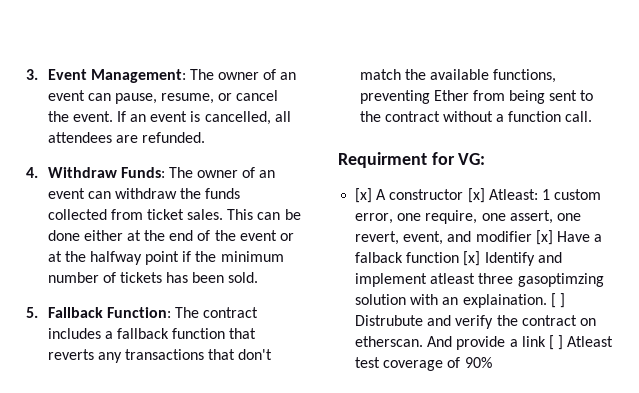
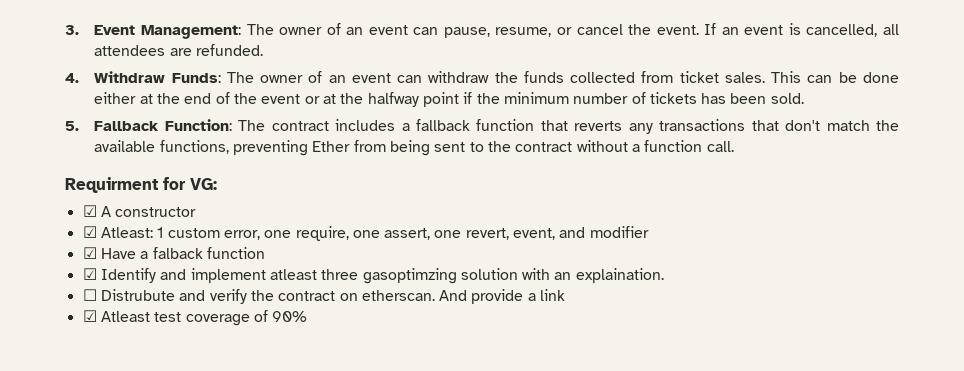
[355,188,373,203] [x] -> [82,205,97,217] ☑
[467,188,485,203] [x] -> [82,226,97,238] // ☑
[535,230,553,245] [x] -> [82,247,97,259] // ☑
[463,251,481,266] [x] -> [82,268,97,280] // ☑
[550,293,565,308] [ ] -> [82,289,97,301] // ☐
[548,335,564,350] [ ] -> [82,310,97,322] // ☑

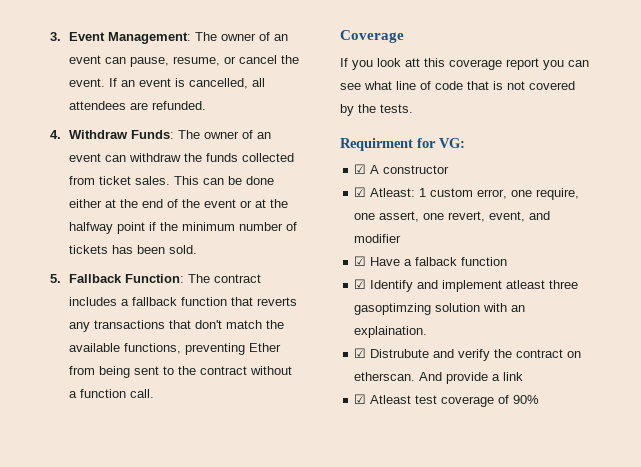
(734, 146) none -> [340,30,404,43] [340,58,589,70] [340,81,575,90] [340,104,413,116] // Coverage // If you look att this coverage report you can see what line of code that is not covered by the tests.
[82,289,97,301] ☐ -> [354,348,367,358] ☑

